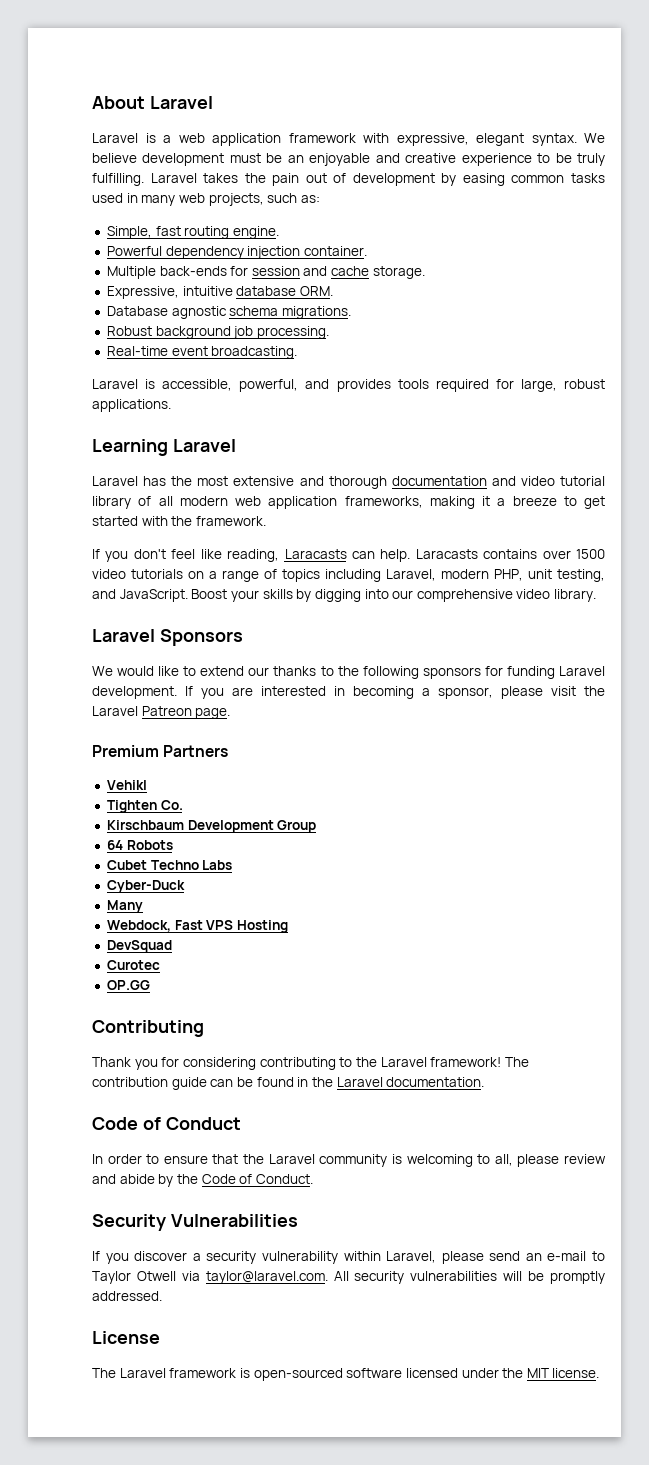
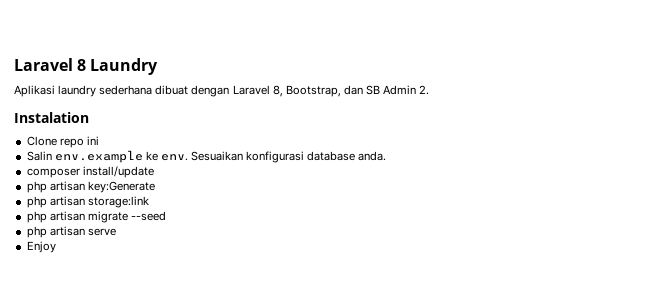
[92,96,213,109] [92,133,605,146] [92,153,605,166] [92,173,605,186] [92,193,320,206] [106,226,279,239] [106,246,367,259] [106,266,425,279] [106,286,333,299] [106,306,351,319] [106,326,329,339] [106,346,298,359] [92,379,606,392] [92,399,171,412] [92,439,236,456] [92,476,605,489] [92,496,605,509] [92,516,266,526] [92,549,606,562] [92,569,605,582] [92,589,597,602] [92,629,243,646] [92,666,605,679] [92,686,605,699] [92,706,231,719] [92,745,229,757] [106,780,147,790] [106,800,183,813] [106,820,317,833] [106,840,173,850] [106,860,233,870] [106,880,185,893] [106,900,143,913] [106,920,288,933] [106,940,172,953] [106,960,160,970] [106,980,150,990] [92,1020,204,1037] [92,1057,529,1070] [92,1077,485,1090] [92,1117,241,1130] [92,1154,607,1167] [92,1174,313,1187] [92,1214,298,1231] [92,1251,605,1264] [92,1271,606,1284] [92,1291,162,1301] [92,1331,160,1344] [92,1368,600,1381] About Laravel // Laravel is a web application framework with expressive, elegant syntax. We believe development must be an enjoyable and creative experience to be truly fulfilling. Laravel takes the pain out of development by easing common tasks used in many web projects, such as: // Simple, fast routing engine. // Powerful dependency injection container. // Multiple back-ends for session and cache storage. // Expressive, intuitive database ORM. // Database agnostic schema migrations. // Robust background job processing. // Real-time event broadcasting. // Laravel is accessible, powerful, and provides tools required for large, robust applications. // Learning Laravel // Laravel has the most extensive and thorough documentation and video tutorial library of all modern web application frameworks, making it a breeze to get started with the framework. // If you don't feel like reading, Laracasts can help. Laracasts contains over 1500 video tutorials on a range of topics including Laravel, modern PHP, unit testing, and JavaScript. Boost your skills by digging into our comprehensive video library. // Laravel Sponsors // We would like to extend our thanks to the following sponsors for funding Laravel development. If you are interested in becoming a sponsor, please visit the Laravel Patreon page. // Premium Partners // Vehikl // Tighten Co. // Kirschbaum Development Group // 64 Robots // Cubet Techno Labs // Cyber-Duck // Many // Webdock, Fast VPS Hosting // DevSquad // Curotec // OP.GG // Contributing // Thank you for considering contributing to the Laravel framework! The contribution guide can be found in the Laravel documentation. // Code of Conduct // In order to ensure that the Laravel community is welcoming to all, please review and abide by the Code of Conduct. // Security Vulnerabilities // If you discover a security vulnerability within Laravel, please send an e-mail to Taylor Otwell via taylor@laravel.com. All security vulnerabilities will be promptly addressed. // License // The Laravel framework is open-sourced software licensed under the MIT license. -> [14,58,159,75] [14,85,430,97] [14,112,89,123] [26,136,99,148] [26,150,387,163] [26,166,154,178] [26,181,155,193] [26,196,149,208] [26,211,166,223] [26,226,116,238] [26,241,56,253] Laravel 8 Laundry // Aplikasi laundry sederhana dibuat dengan Laravel 8, Bootstrap, dan SB Admin 2. // Instalation // Clone repo ini // Salin env.example ke env. Sesuaikan konfigurasi database anda. // composer install/update // php artisan key:Generate // php artisan storage:link // php artisan migrate --seed // php artisan serve // Enjoy

